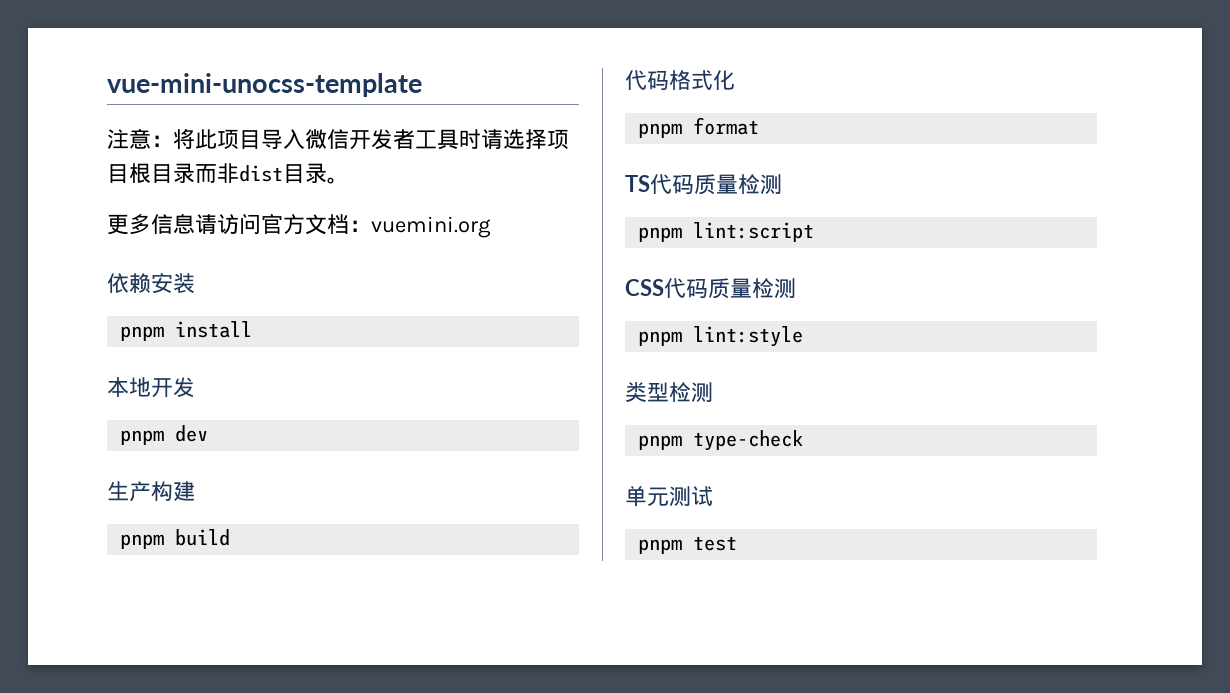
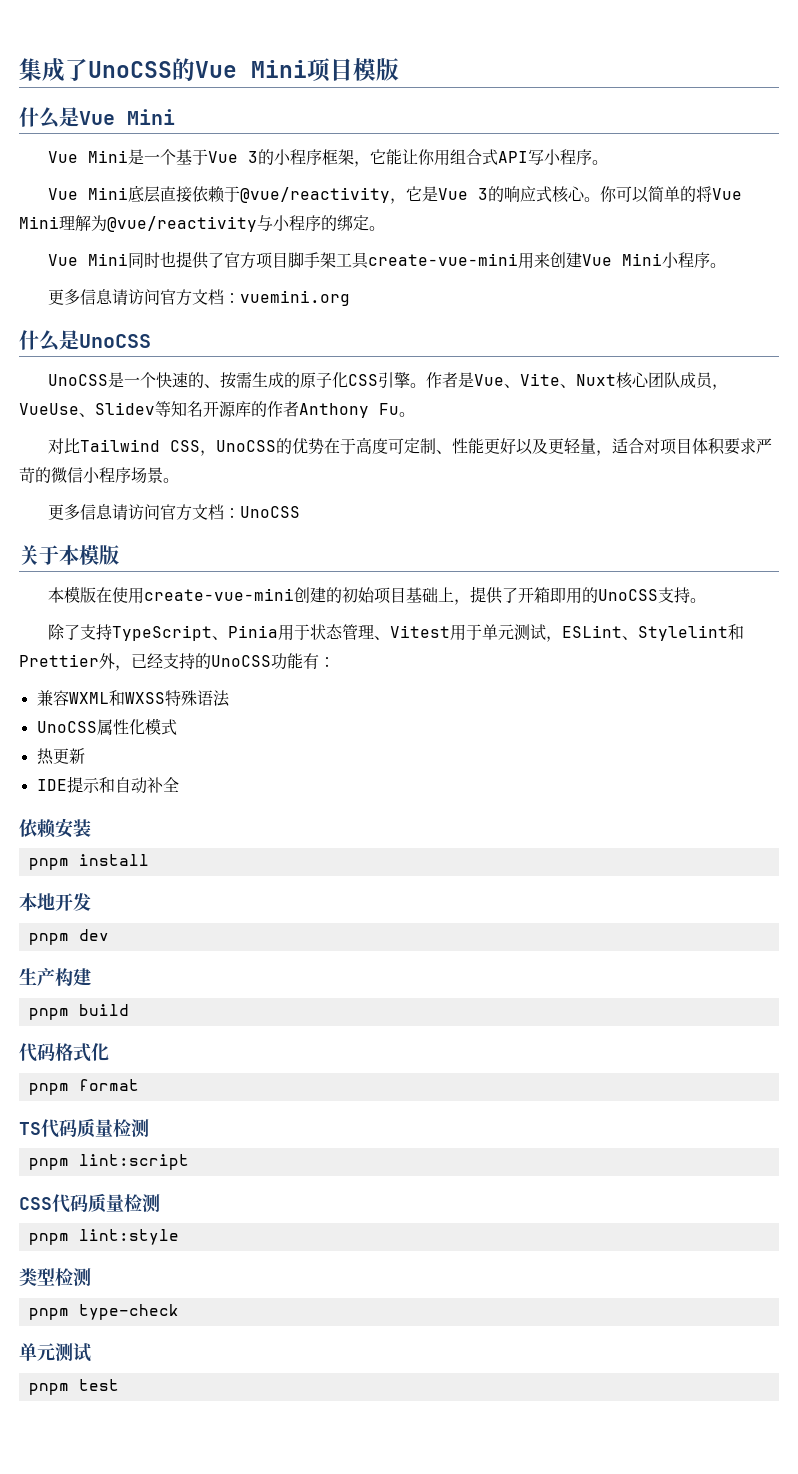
[107,73,422,97] [107,128,569,150] [107,163,327,184] vue-mini-unocss-template // 注意：将此项目导入微信开发者工具时请选择项目根目录而非dist目录 -> [19,58,399,82] [19,107,175,129] [48,149,609,167] [48,185,743,204] [19,215,385,232] [48,251,711,269] 集成了UnoCSS的Vue Mini项目模版 // 什么是Vue Mini // Vue Mini是一个基于Vue 3的小程序框架，它能让你用组合式API写小程序。 // Vue Mini底层直接依赖于@vue/reactivity，它是Vue 3的响应式核心。你可以简单的将Vue Mini理解为@vue/reactivity与小程序的绑定。 // Vue Mini同时也提供了官方项目脚手架工具create-vue-mini用来创建Vue Mini小程序
(491, 227) none -> [19,330,151,352] [48,372,729,390] [19,401,415,418] [48,437,773,456] [19,467,179,483] [48,504,301,521] [19,545,119,565] [48,586,707,605] [48,624,745,642] [19,653,335,671] [36,690,230,707] [36,718,177,735] [36,748,85,765] [36,776,179,794] // 什么是UnoCSS // UnoCSS是一个快速的、按需生成的原子化CSS引擎。作者是Vue、Vite、Nuxt核心团队成员，VueUse、Slidev等知名开源库的作者Anthony Fu。 // 对比Tailwind CSS，UnoCSS的优势在于高度可定制、性能更好以及更轻量，适合对项目体积要求严苛的微信小程序场景。 // 更多信息请访问官方文档：UnoCSS // 关于本模版 // 本模版在使用create-vue-mini创建的初始项目基础上，提供了开箱即用的UnoCSS支持。 // 除了支持TypeScript、Pinia用于状态管理、Vitest用于单元测试，ESLint、Stylelint和Prettier外，已经支持的UnoCSS功能有： // 兼容WXML和WXSS特殊语法 // UnoCSS属性化模式 // 热更新 // IDE提示和自动补全

